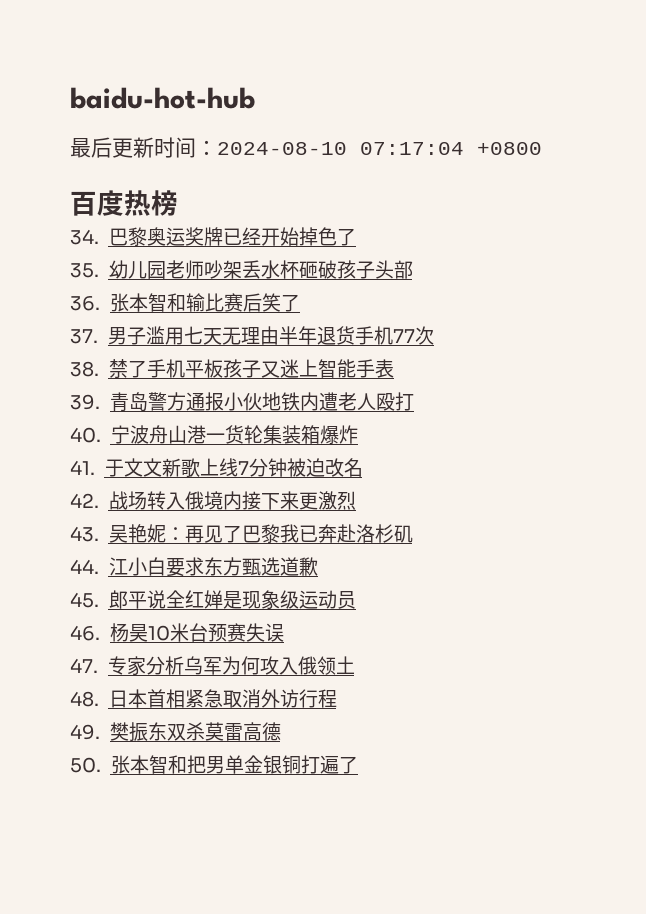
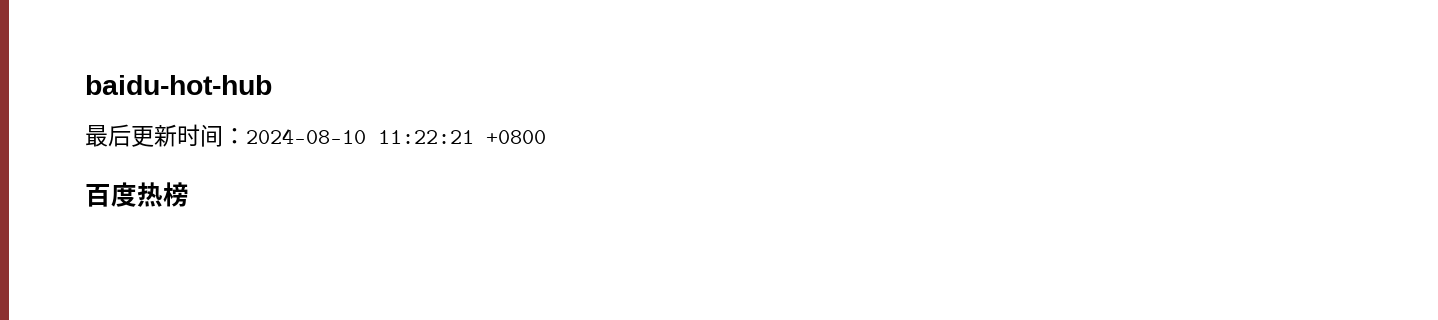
[360,142,464,155] 07:17:04 -> [378,130,474,144] 11:22:21
[70,227,356,246] [70,260,413,279] [70,293,300,312] [70,326,434,345] [70,359,394,378] [70,392,414,412] [70,425,358,445] [70,458,363,478] [70,491,356,510] [70,524,413,543] [70,557,318,577] [70,590,356,609] [70,623,284,642] [70,656,355,676] [70,689,337,708] [70,722,281,742] [70,755,358,774] // 34.巴黎奥运奖牌已经开始掉色了 // 35.幼儿园老师吵架丢水杯砸破孩子头部 // 36.张本智和输比赛后笑了 // 37.男子滥用七天无理由半年退货手机77次 // 38.禁了手机平板孩子又迷上智能手表 // 39.青岛警方通报小伙地铁内遭老人殴打 // 40.宁波舟山港一货轮集装箱爆炸 // 41.于文文新歌上线7分钟被迫改名 // 42.战场转入俄境内接下来更激烈 // 43.吴艳妮：再见了巴黎我已奔赴洛杉矶 // 44.江小白要求东方甄选道歉 // 45.郎平说全红婵是现象级运动员 // 46.杨昊10米台预赛失误 // 47.专家分析乌军为何攻入俄领土 // 48.日本首相紧急取消外访行程 // 49.樊振东双杀莫雷高德 // 50.张本智和把男单金银铜打遍了 -> (189, 194) none

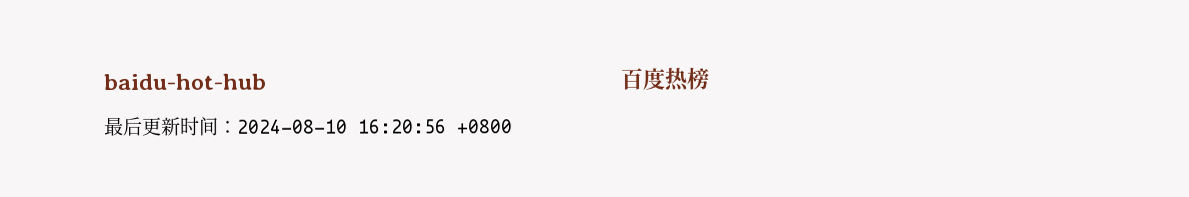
[378,130,474,144] 11:22:21 -> [358,119,447,134] 16:20:56

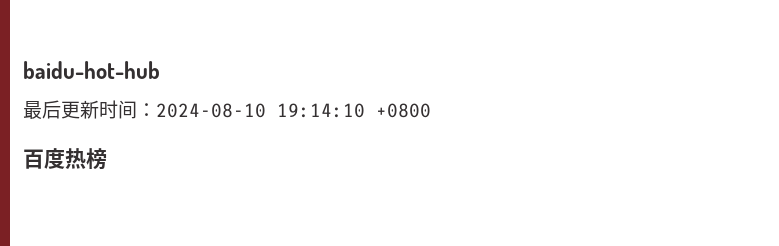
[358,119,447,134] 16:20:56 -> [277,103,365,118] 19:14:10

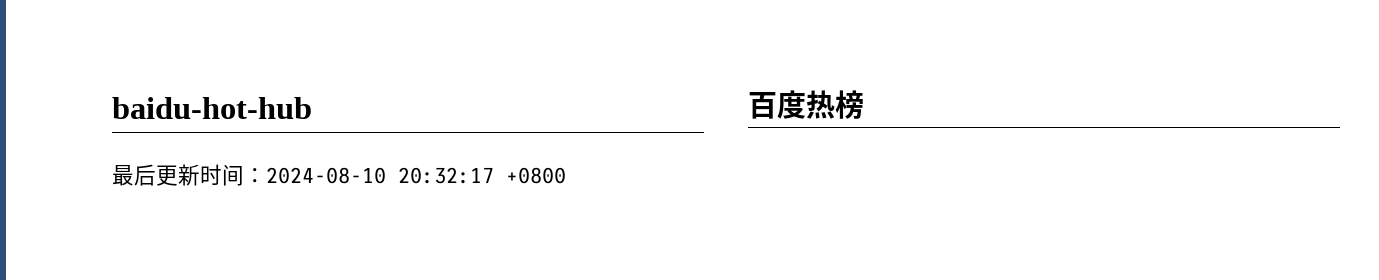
[277,103,365,118] 19:14:10 -> [398,167,494,184] 20:32:17

